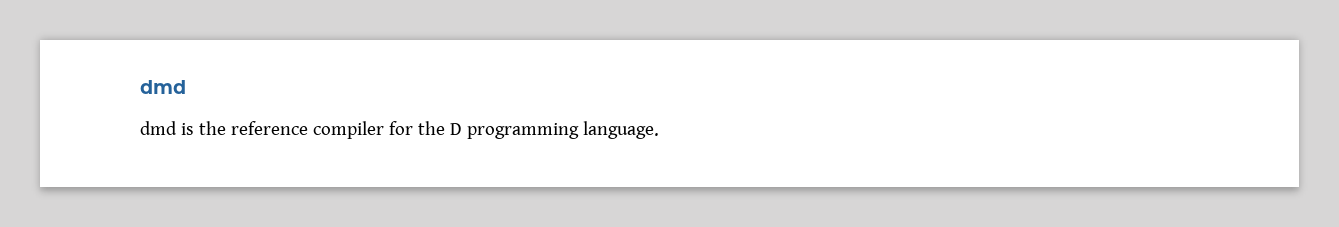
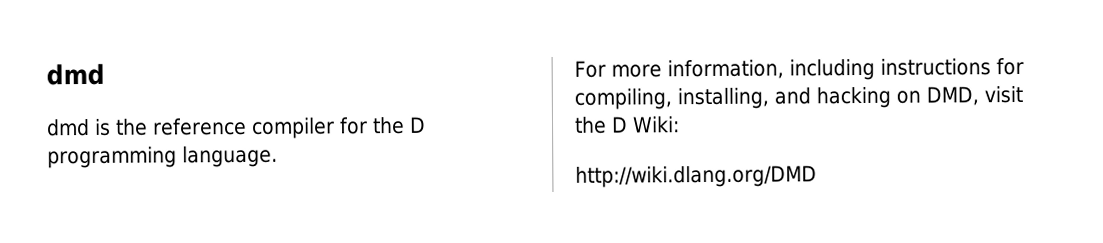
(659, 130) none -> [574,57,1024,81] [574,85,1023,110] [574,116,680,134] [575,165,817,188] // For more information, including instructions for compiling, installing, and hacking on DMD, visit the D Wiki: // http://wiki.dlang.org/DMD

